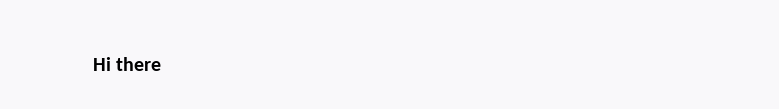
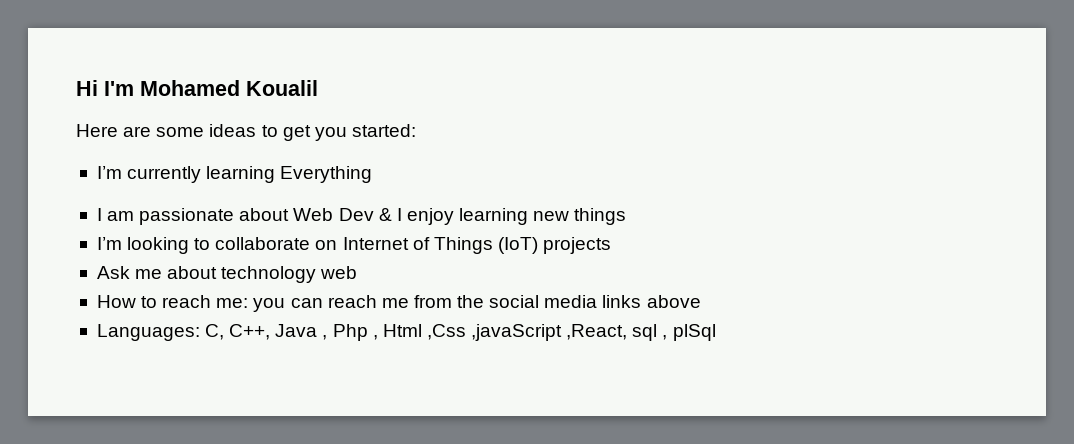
[116,57,162,71] there -> [104,80,318,96] [76,124,416,141] [96,166,373,183] [96,208,627,225] [96,237,612,254] [96,266,358,283] [96,295,701,312] [96,324,716,341] I'm Mohamed Koualil // Here are some ideas to get you started: // I’m currently learning Everything // I am passionate about Web Dev & I enjoy learning new things // I’m looking to collaborate on Internet of Things (IoT) projects // Ask me about technology web // How to reach me: you can reach me from the social media links above // Languages: C, C++, Java , Php , Html ,Css ,javaScript ,React, sql , plSql

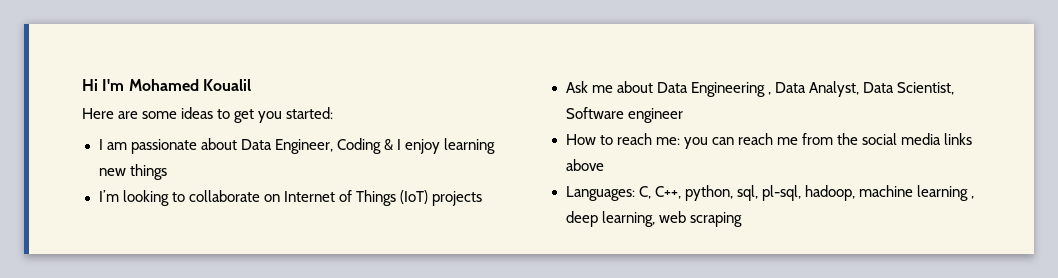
[96,166,373,183] // I’m currently learning Everything -> (334, 113) none
[293,208,374,221] Web Dev -> [240,138,381,154] Data Engineer, Coding
[221,266,358,283] technology web -> [656,81,954,97] [565,107,683,123] Data Engineering , Data Analyst, Data Scientist, Software engineer
[275,324,716,341] Java , Php , Html ,Css ,javaScript ,React, sql , plSql -> [684,185,974,201] [565,211,742,227] python, sql, pl-sql, hadoop, machine learning , deep learning, web scraping

